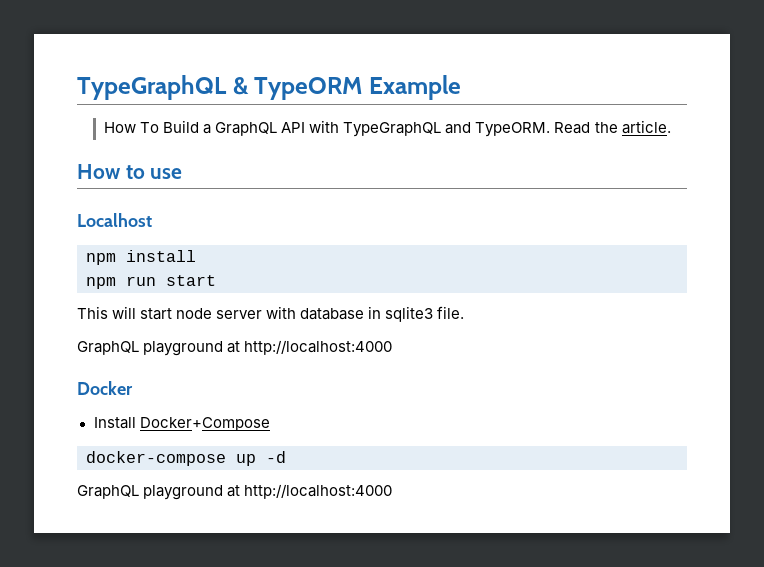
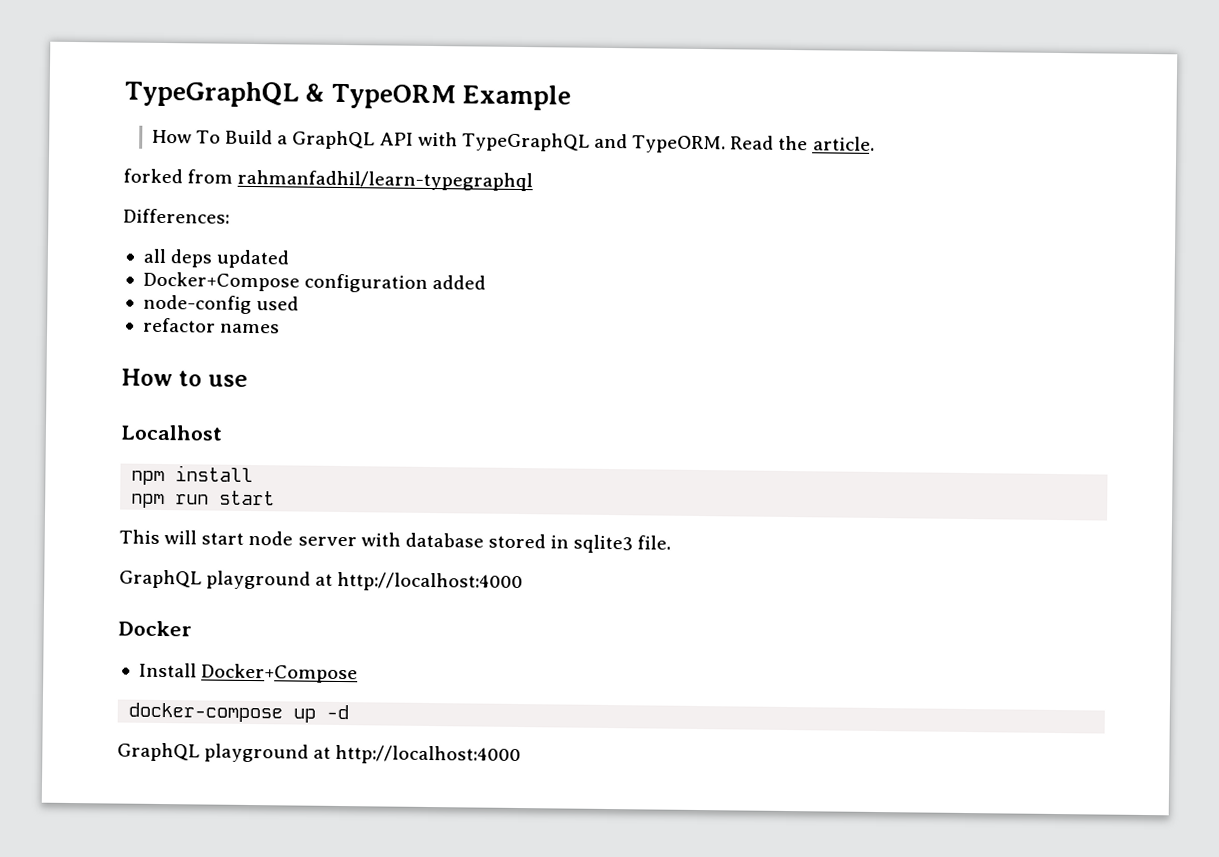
(671, 127) none -> [123,168,534,192] [123,208,230,224] [142,248,290,269] [142,271,487,293] [142,294,300,314] [142,317,281,334] // forked from rahmanfadhil/learn-typegraphql // Differences: // all deps updated // Docker+Compose configuration added // node-config used // refactor names
(365, 314) none -> [487,533,546,549] stored

